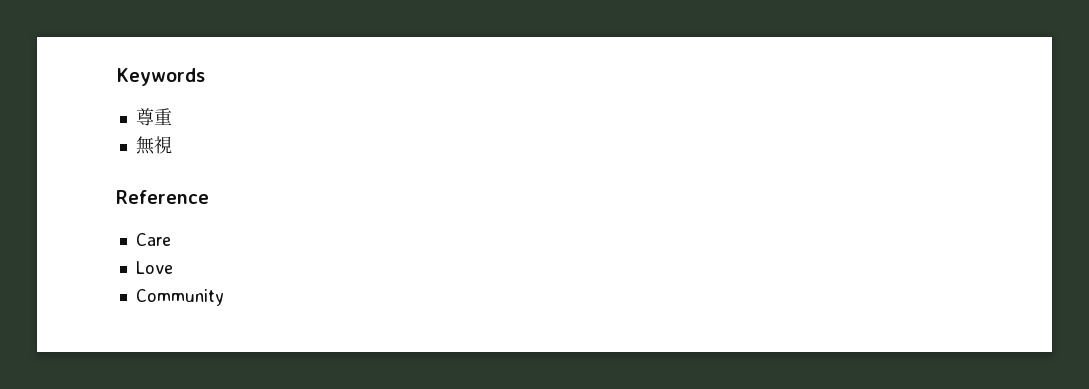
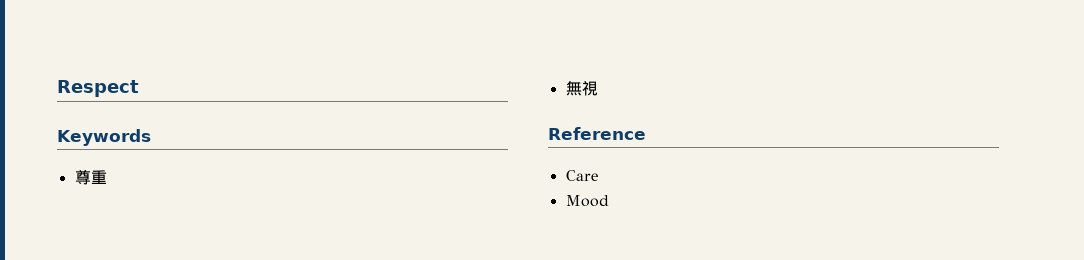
(116, 77) none -> [57,80,139,97] Respect //
[135,261,173,274] [135,289,224,306] Love // Community -> [565,195,609,207] Mood

